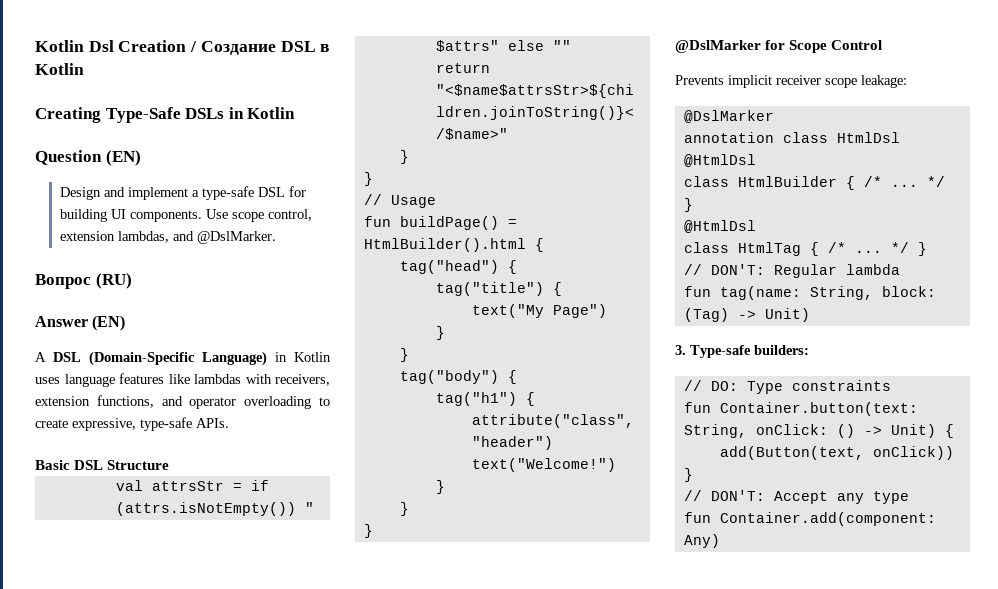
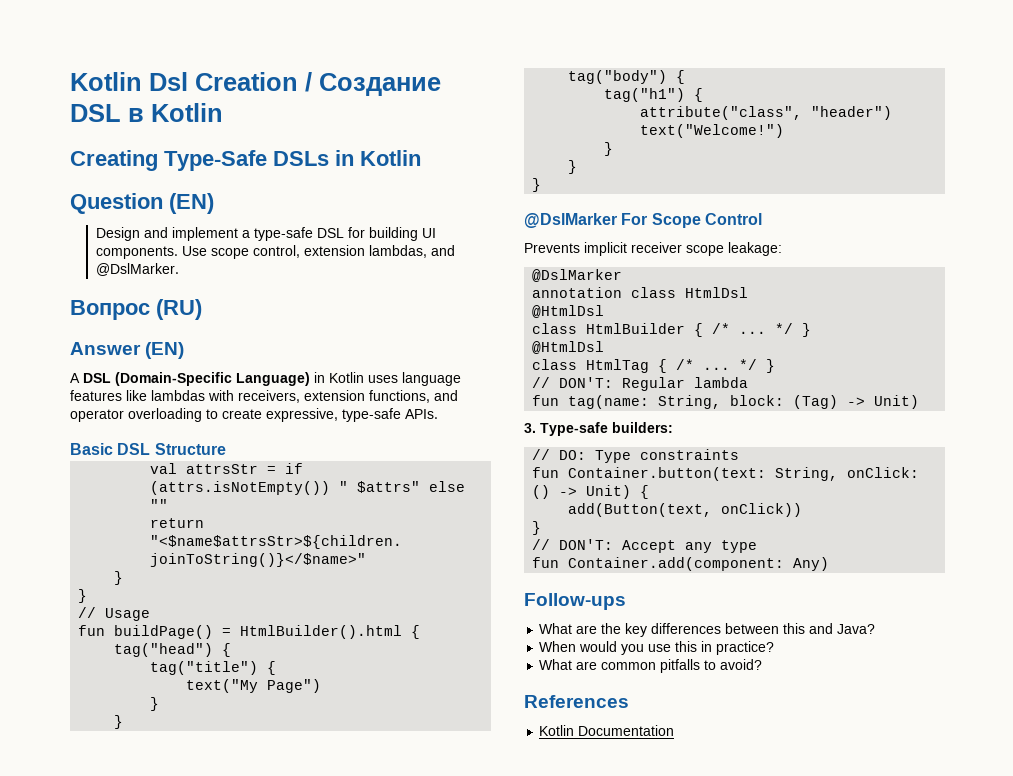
[765,40,786,50] for -> [621,213,648,225] For
(720, 541) none -> [524,593,626,610] [539,623,876,637] [539,641,775,655] [539,659,763,673] [524,695,629,708] [539,725,675,736] // Follow-ups // What are the key differences between this and Java? // When would you use this in practice? // What are common pitfalls to avoid? // References // Kotlin Documentation

